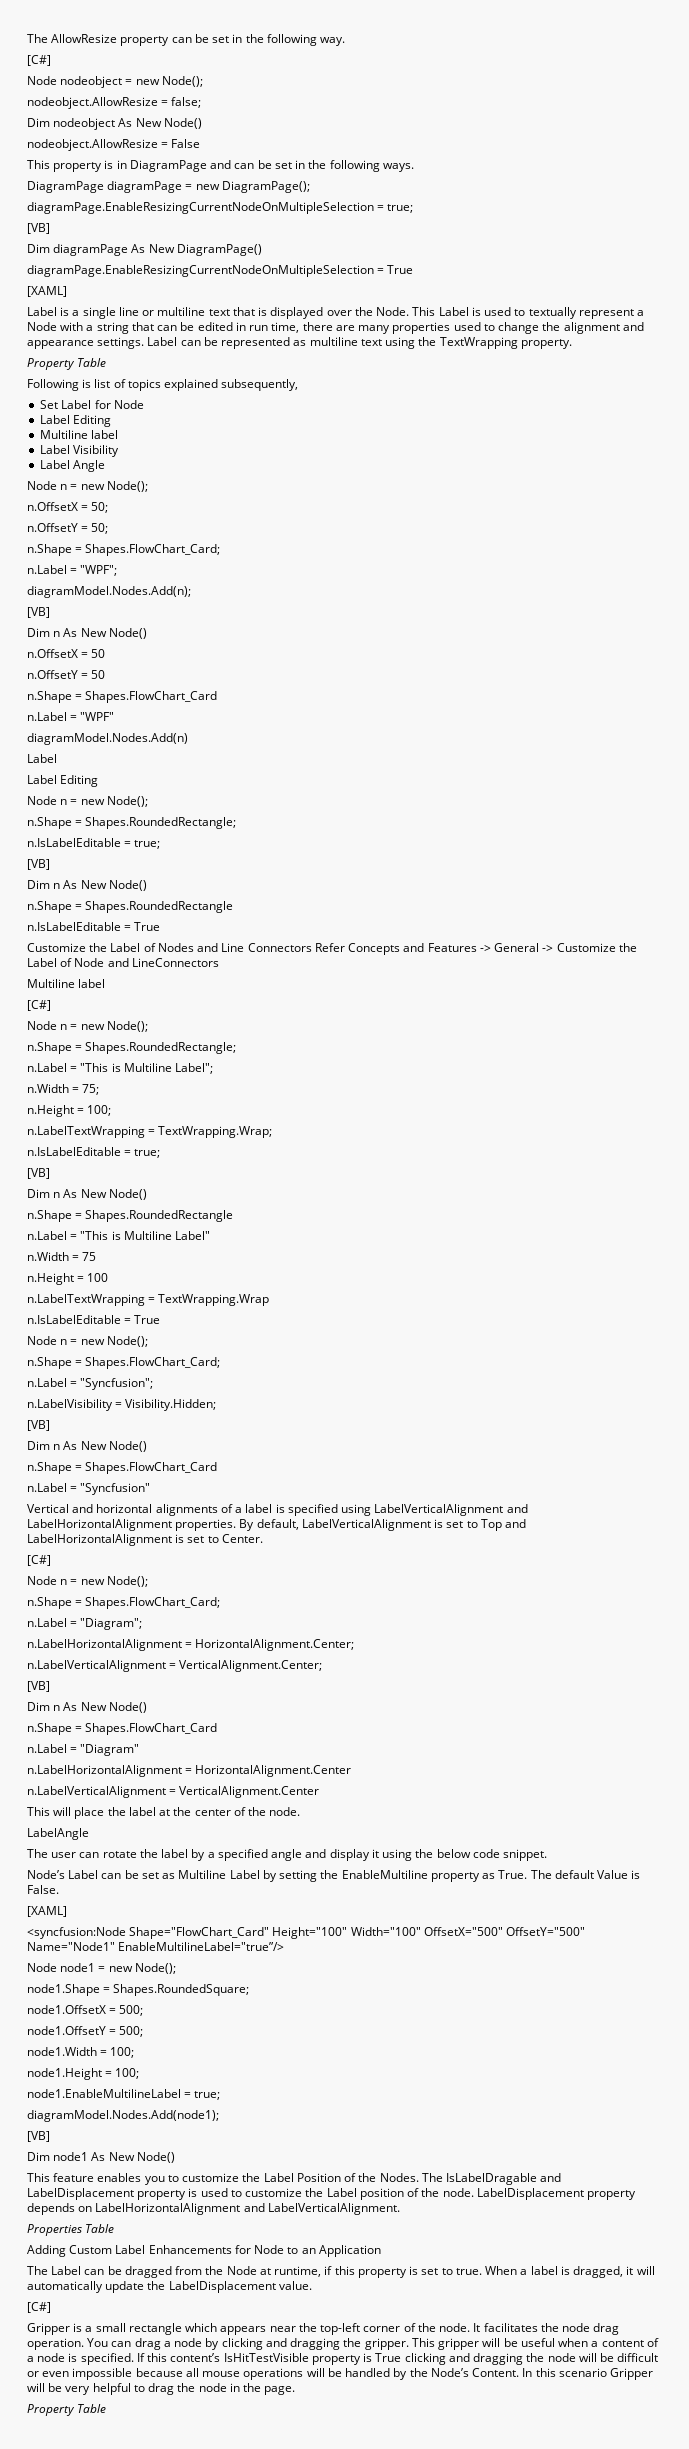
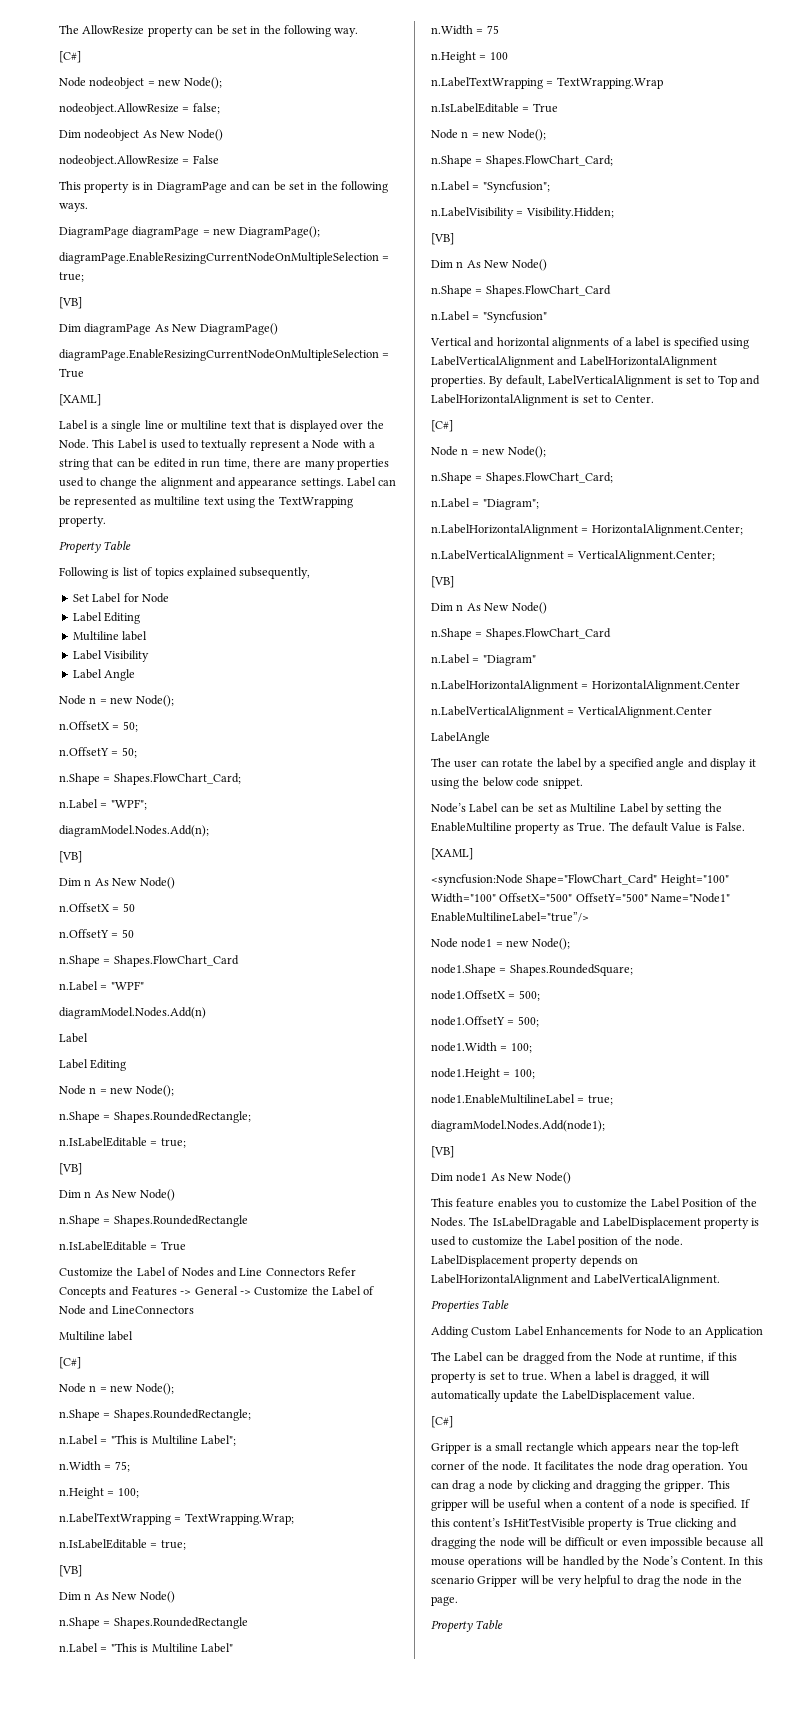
[27,1807,301,1819] // This will place the label at the center of the node. -> (712, 712) none

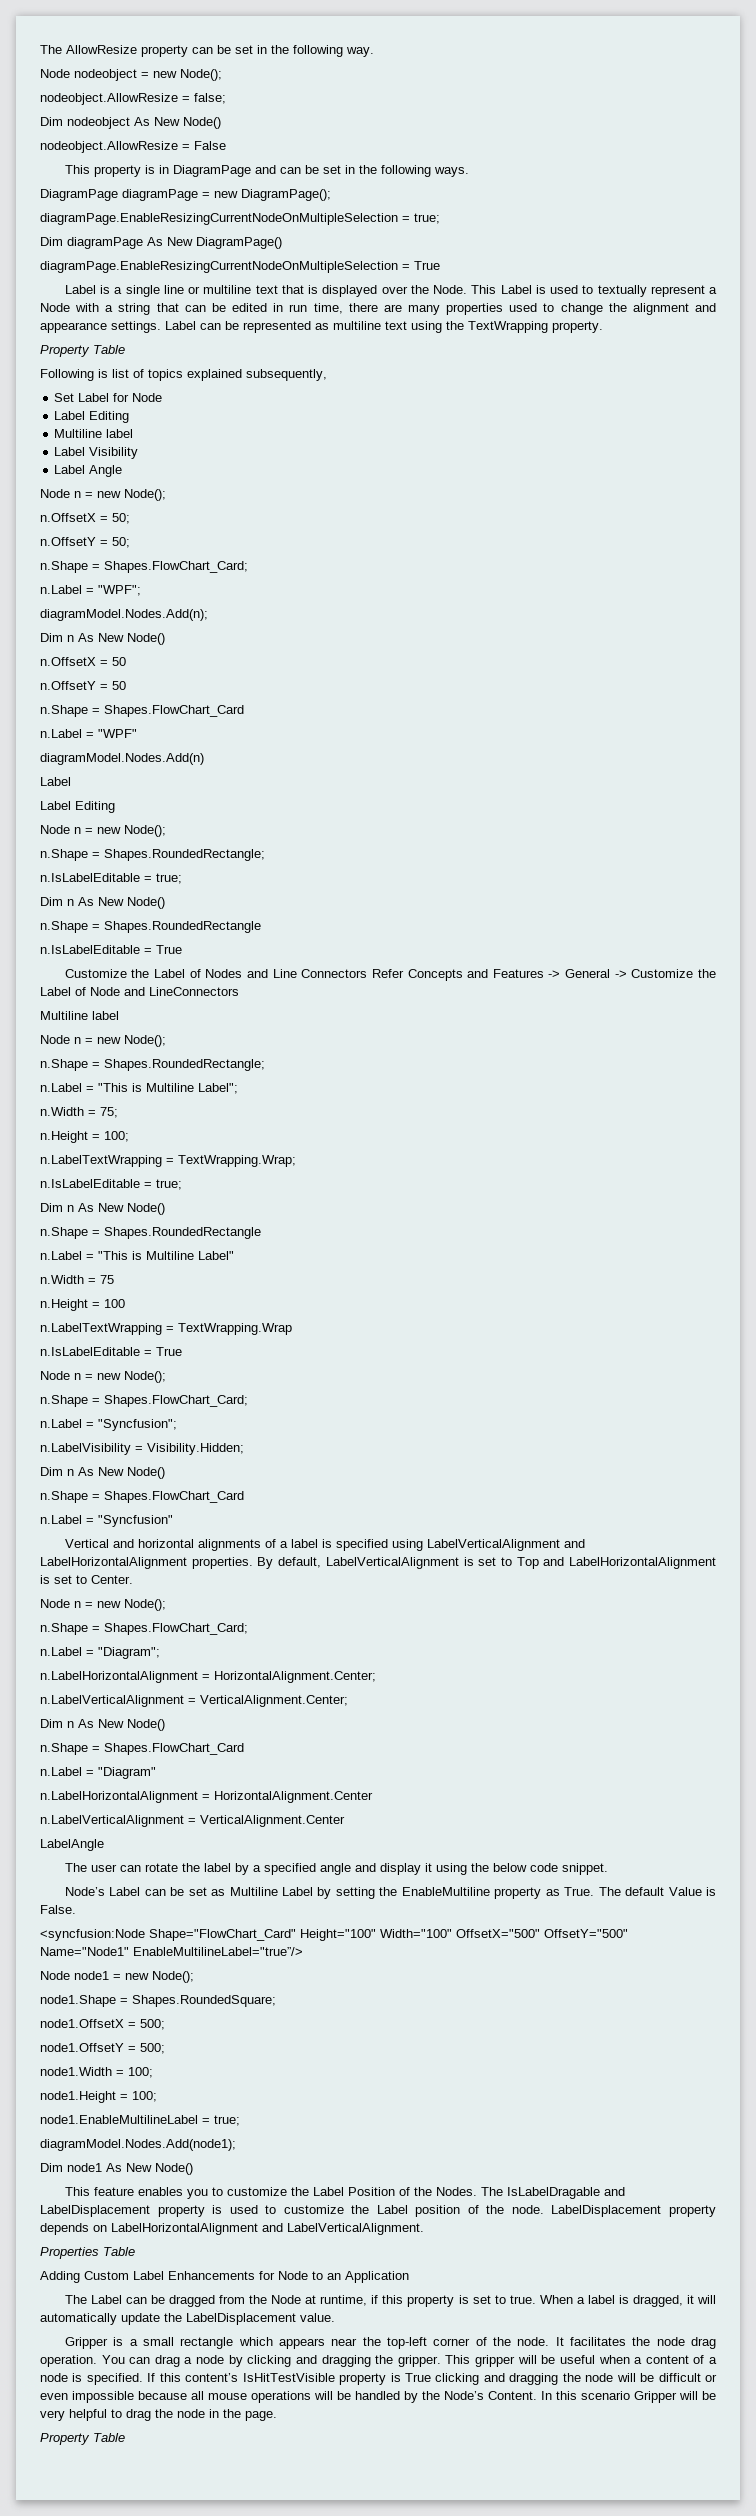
[59,51,81,63] // [C#] -> (374, 52) none
[59,297,82,309] // [VB] -> (440, 218) none
[59,394,101,406] // [XAML] -> (440, 265) none
[59,851,82,863] // [VB] -> (208, 615) none
[59,1163,82,1175] // [VB] -> (182, 878) none
[59,1357,81,1369] // [C#] -> (119, 1015) none
[59,1565,82,1577] // [VB] -> (182, 1184) none
[431,233,454,245] // [VB] -> (244, 1449) none
[431,420,453,432] // [C#] -> (133, 1579) none
[431,576,454,588] // [VB] -> (348, 1701) none
[431,848,473,860] // [XAML] -> (76, 1909) none
[431,1146,454,1158] // [VB] -> (236, 2145) none
[431,1416,453,1428] // [C#] -> (335, 2317) none

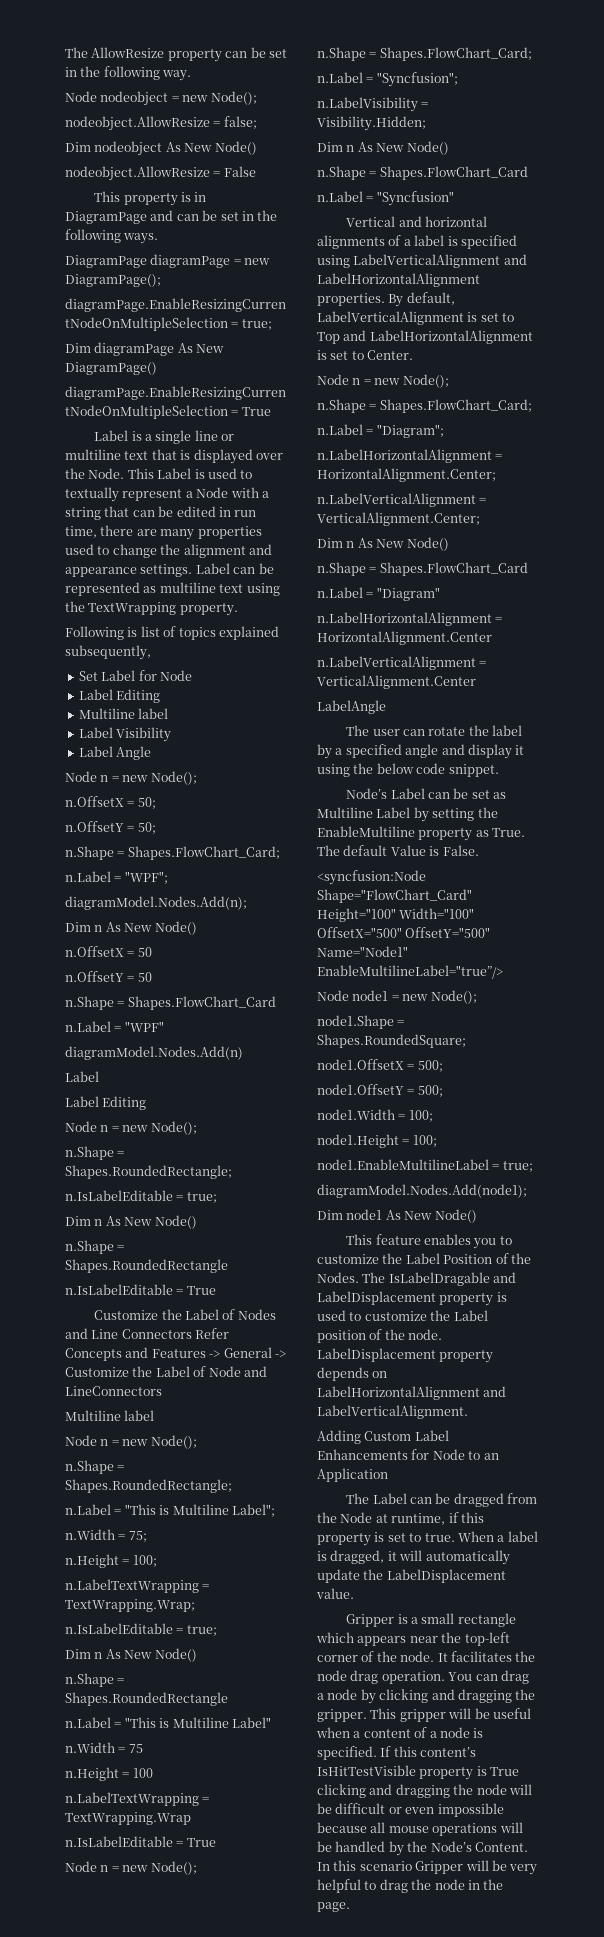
[40,345,125,357] // Property Table -> (238, 609) none
[40,2247,135,2259] // Properties Table -> (468, 1412) none
[40,2433,125,2445] // Property Table -> (350, 1907) none

